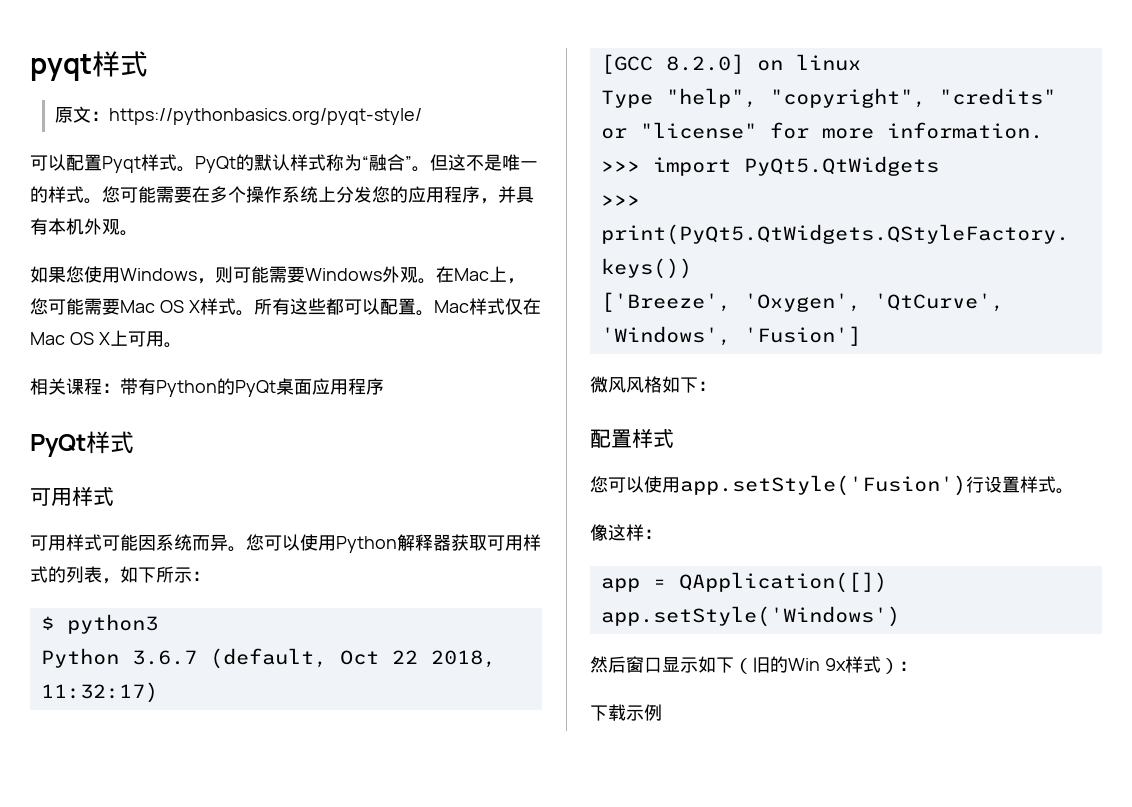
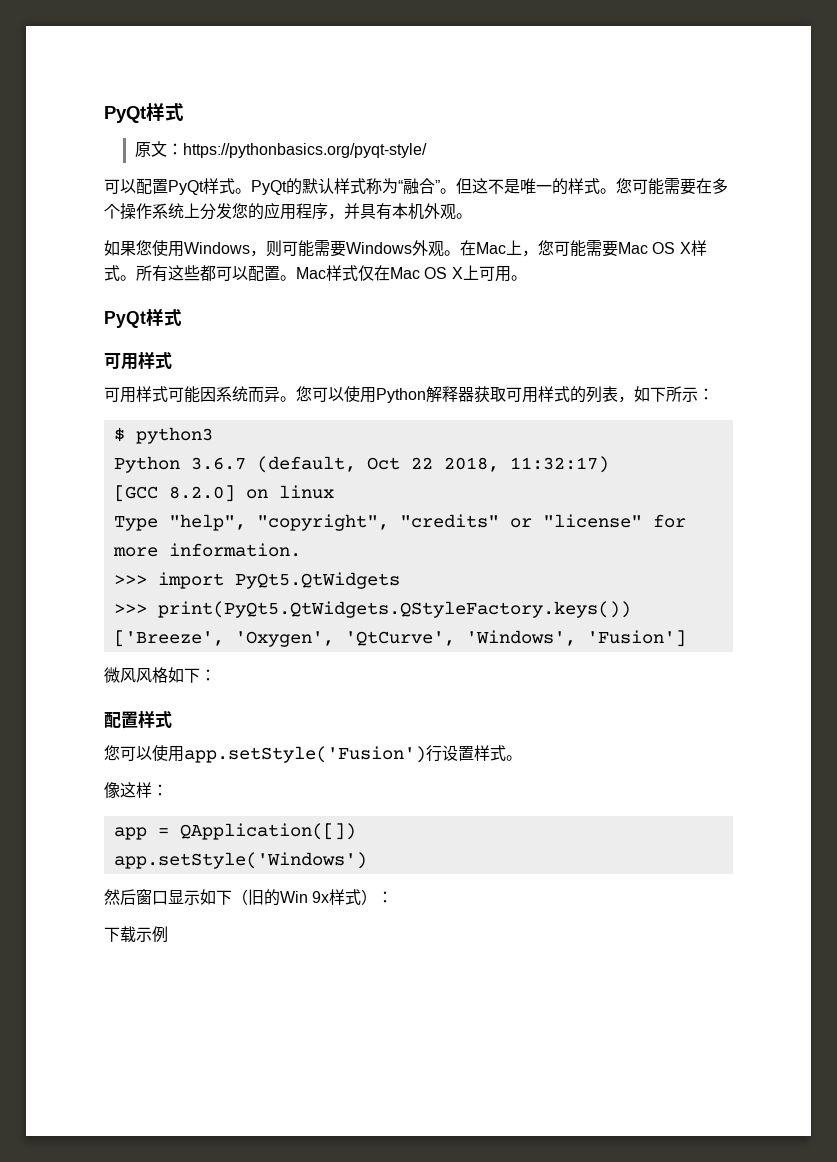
[30,54,92,81] pyqt -> [104,106,146,123] PyQt
[102,156,141,173] Pyqt -> [168,180,204,195] PyQt
[30,378,384,397] // 相关课程：带有Python的PyQt桌面应用程序 -> (527, 278) none

